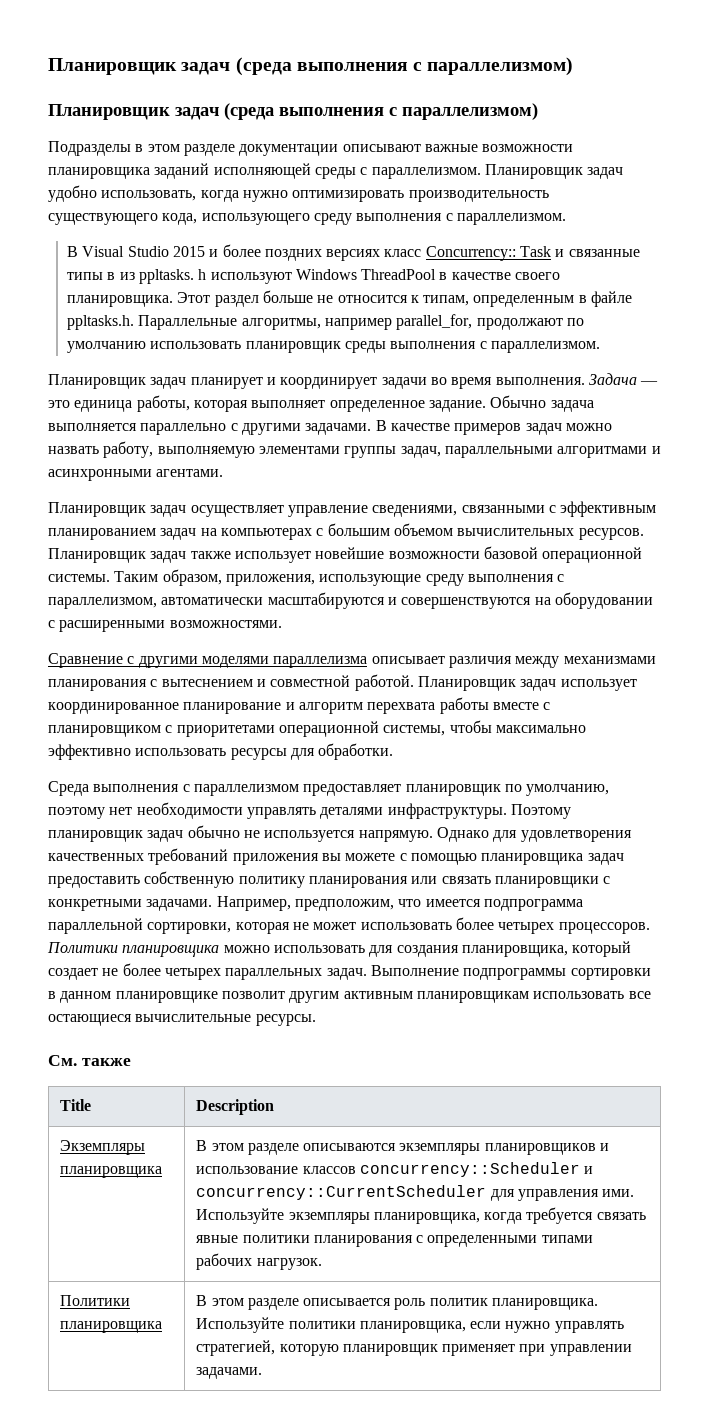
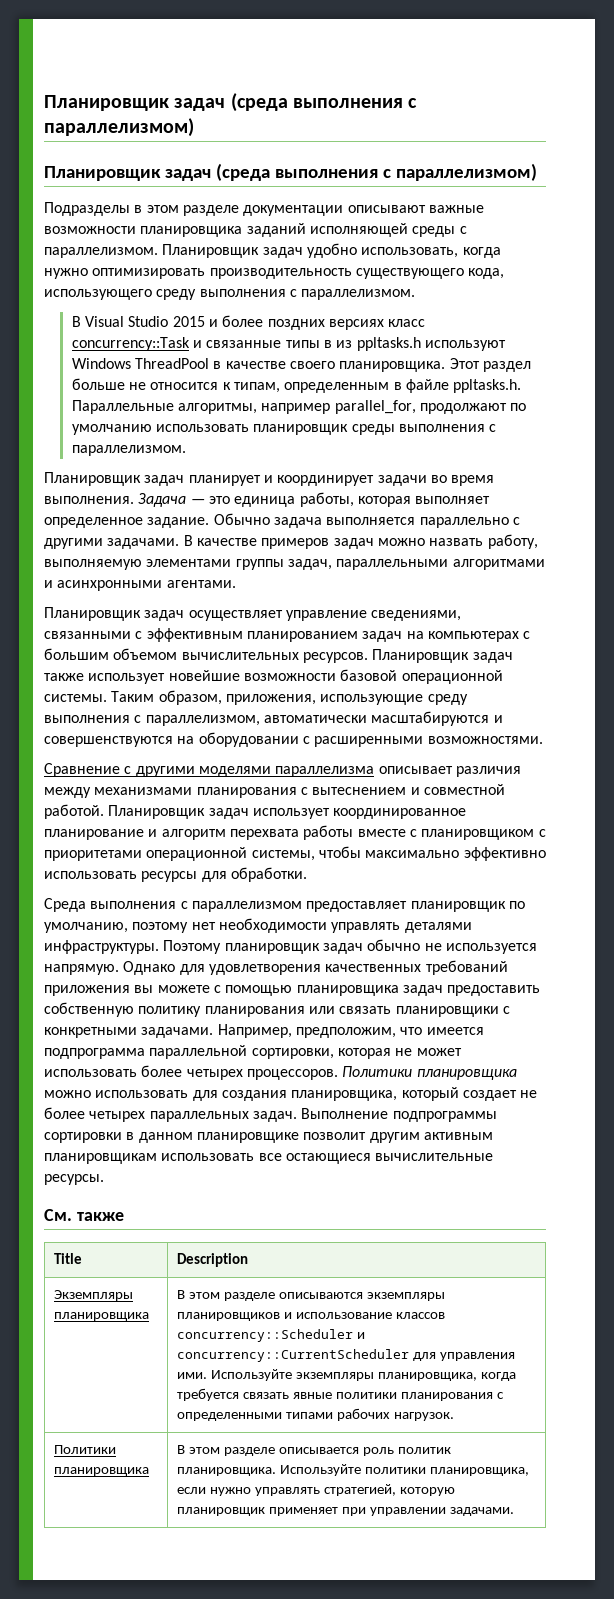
[425,246,552,261] Concurrency:: Task -> [71,337,190,351] concurrency::Task
[138,269,207,284] ppltasks. h -> [356,337,421,351] ppltasks.h

